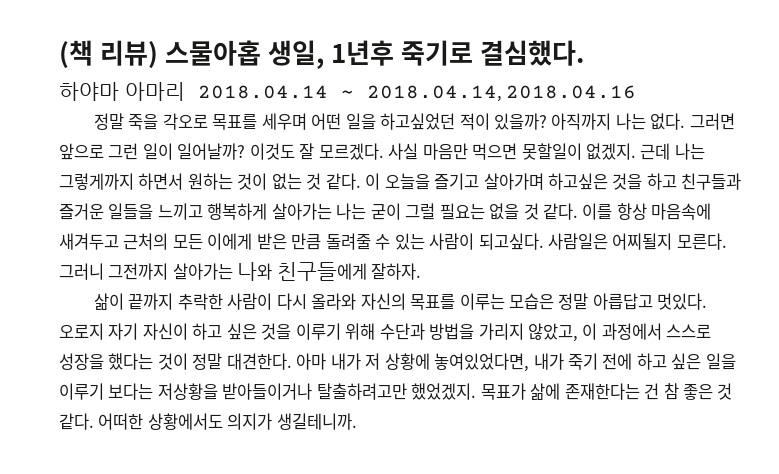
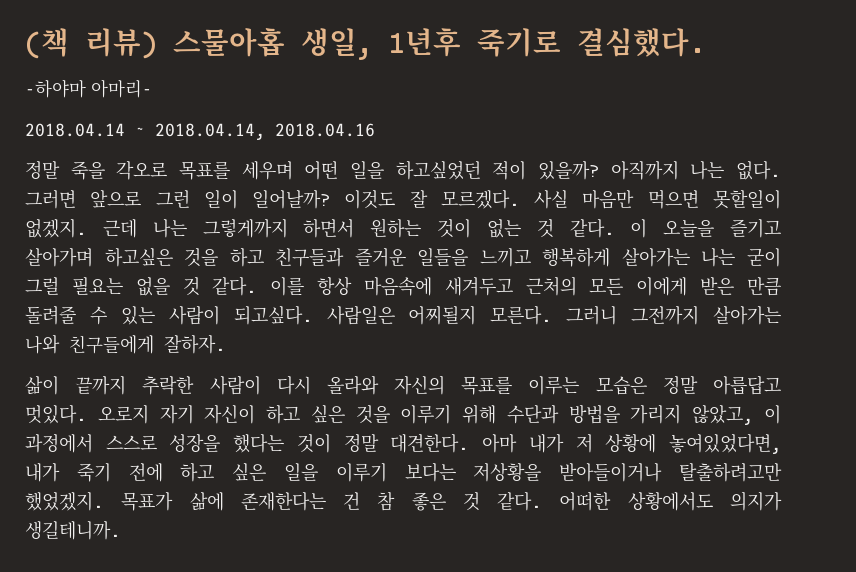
[59,82,185,101] 하야마 아마리 -> [25,79,152,98] -하야마 아마리- //

